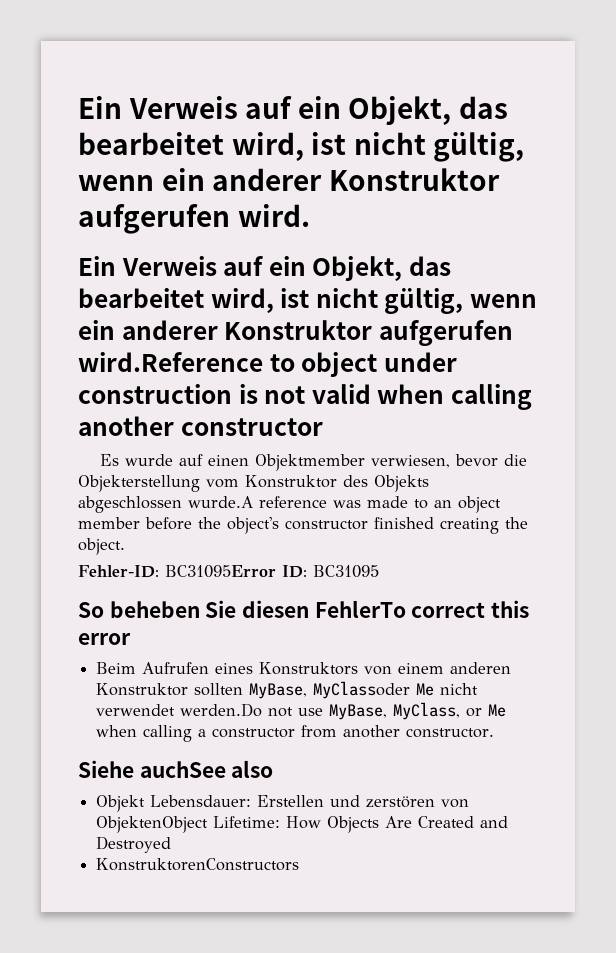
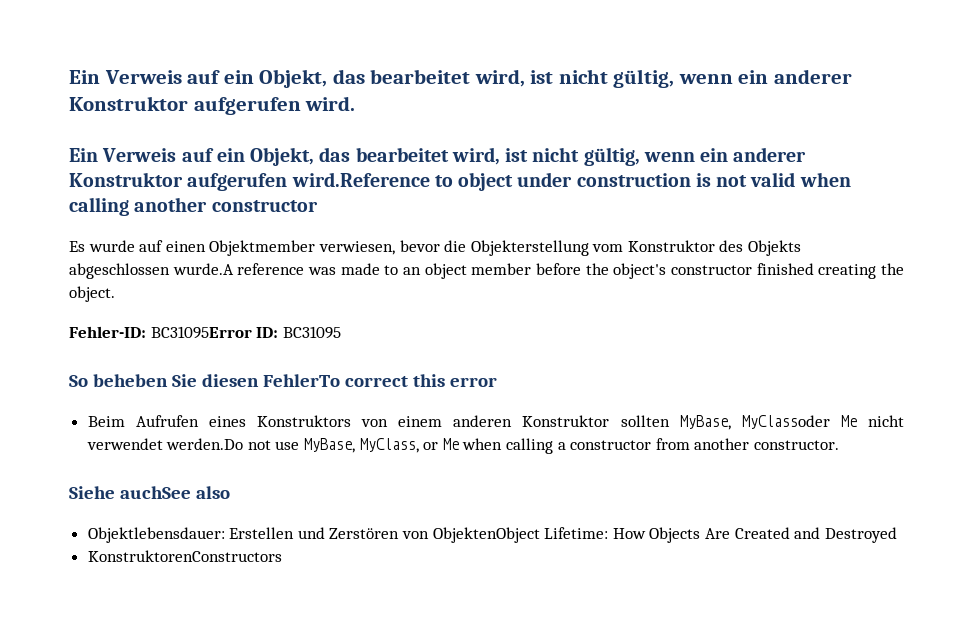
[96,795,252,812] Objekt Lebensdauer: -> [87,527,225,543] Objektlebensdauer:
[366,796,436,808] zerstören -> [329,528,400,539] Zerstören

